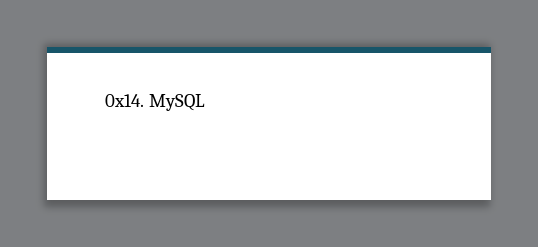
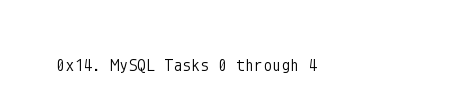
(206, 102) none -> [164,59,317,73] Tasks 0 through 4

